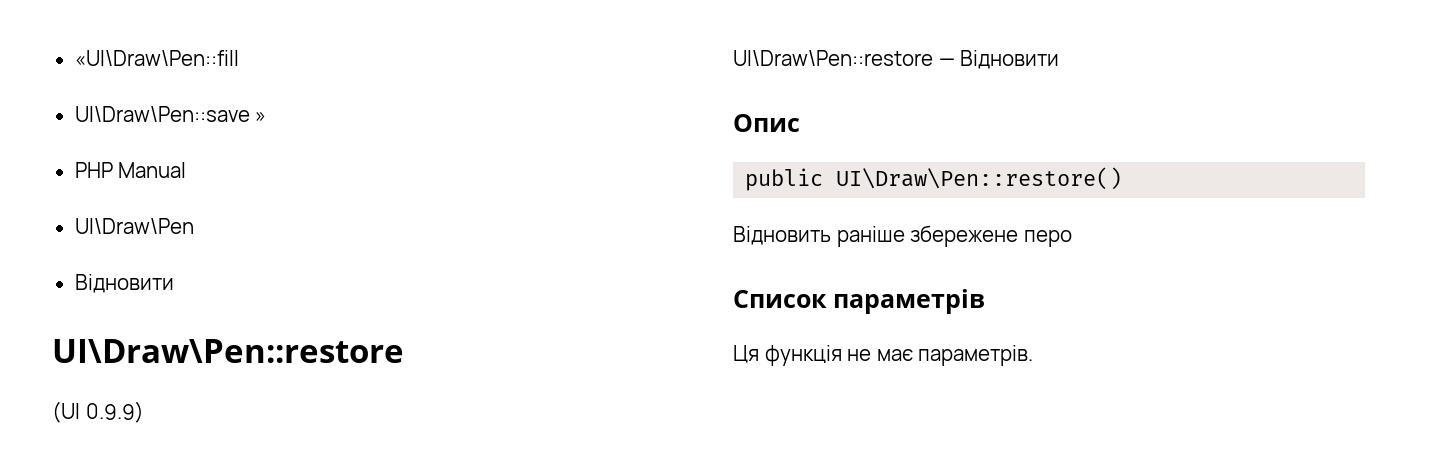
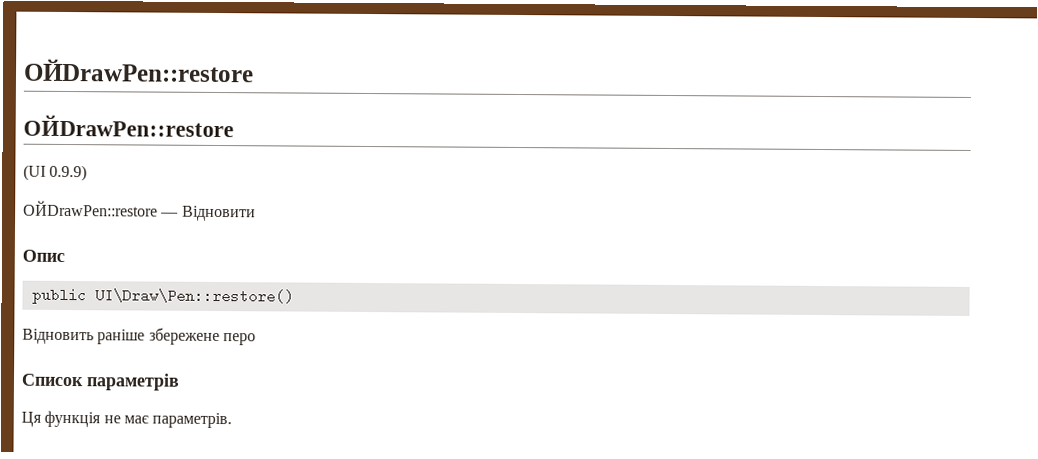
[74,50,239,66] [74,106,267,122] [74,162,187,178] [74,218,194,234] [74,274,174,293] [52,339,404,363] «UI\Draw\Pen::fill // UI\Draw\Pen::save » // PHP Manual // UI\Draw\Pen // Відновити // UI\Draw\Pen::restore -> [23,58,254,83] [23,114,234,138] ОЙDrawPen::restore // ОЙDrawPen::restore
[733,50,933,66] UI\Draw\Pen::restore -> [23,200,158,217] ОЙDrawPen::restore

